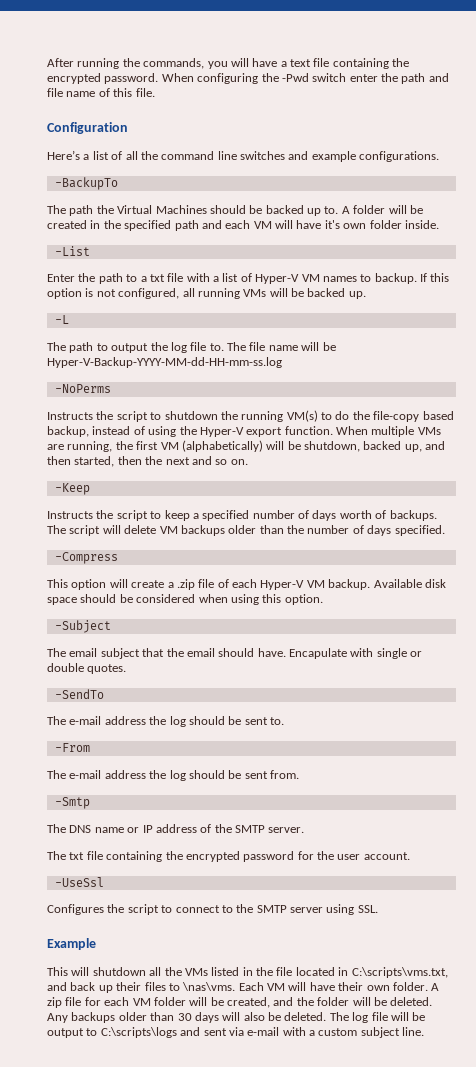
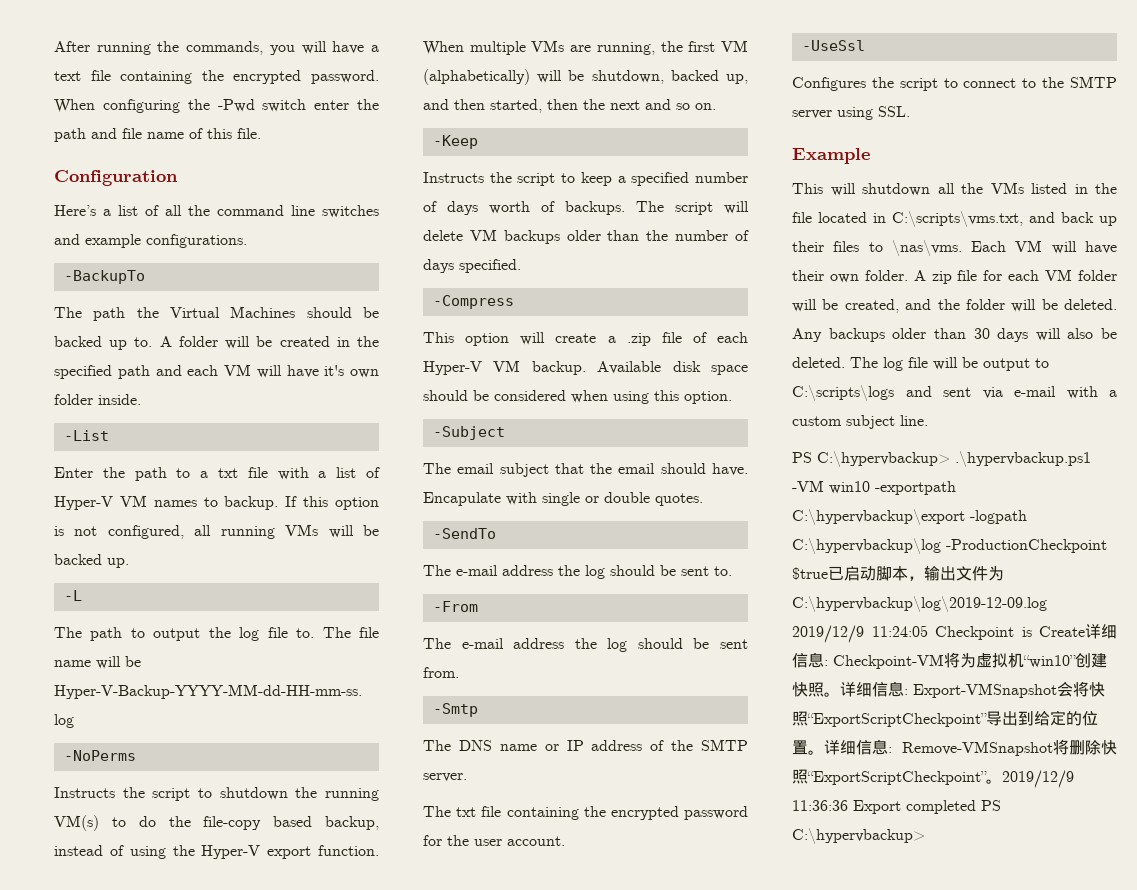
(425, 1031) none -> [792,451,1091,467] [792,480,956,495] [792,509,1027,525] [792,538,1107,554] [792,566,1004,581] [792,596,1047,612] [792,624,1117,643] [792,652,1107,669] [792,681,1105,698] [792,710,1098,727] [792,739,1117,756] [792,769,1074,788] [792,800,1001,814] [792,828,925,844] // PS C:\hypervbackup> .\hypervbackup.ps1 -VM win10 -exportpath C:\hypervbackup\export -logpath C:\hypervbackup\log -ProductionCheckpoint $true已启动脚本，输出文件为C:\hypervbackup\log\2019-12-09.log 2019/12/9 11:24:05 Checkpoint is Create详细信息: Checkpoint-VM将为虚拟机“win10”创建快照。详细信息: Export-VMSnapshot会将快照“ExportScriptCheckpoint”导出到给定的位置。详细信息: Remove-VMSnapshot将删除快照“ExportScriptCheckpoint”。2019/12/9 11:36:36 Export completed PS C:\hypervbackup>

